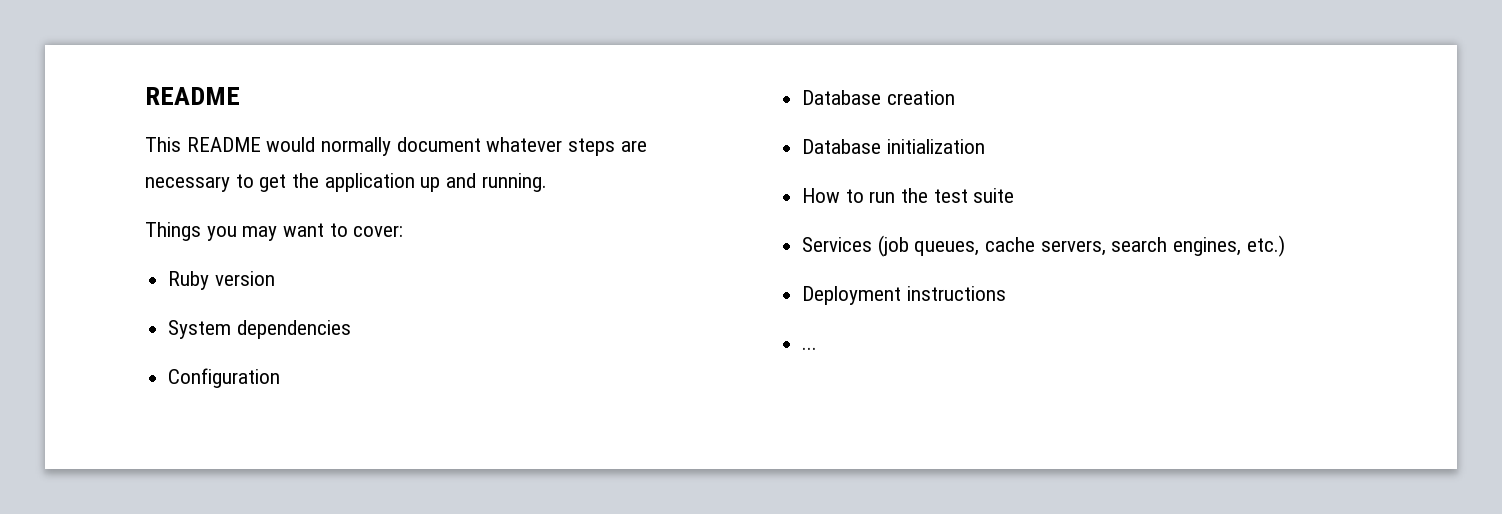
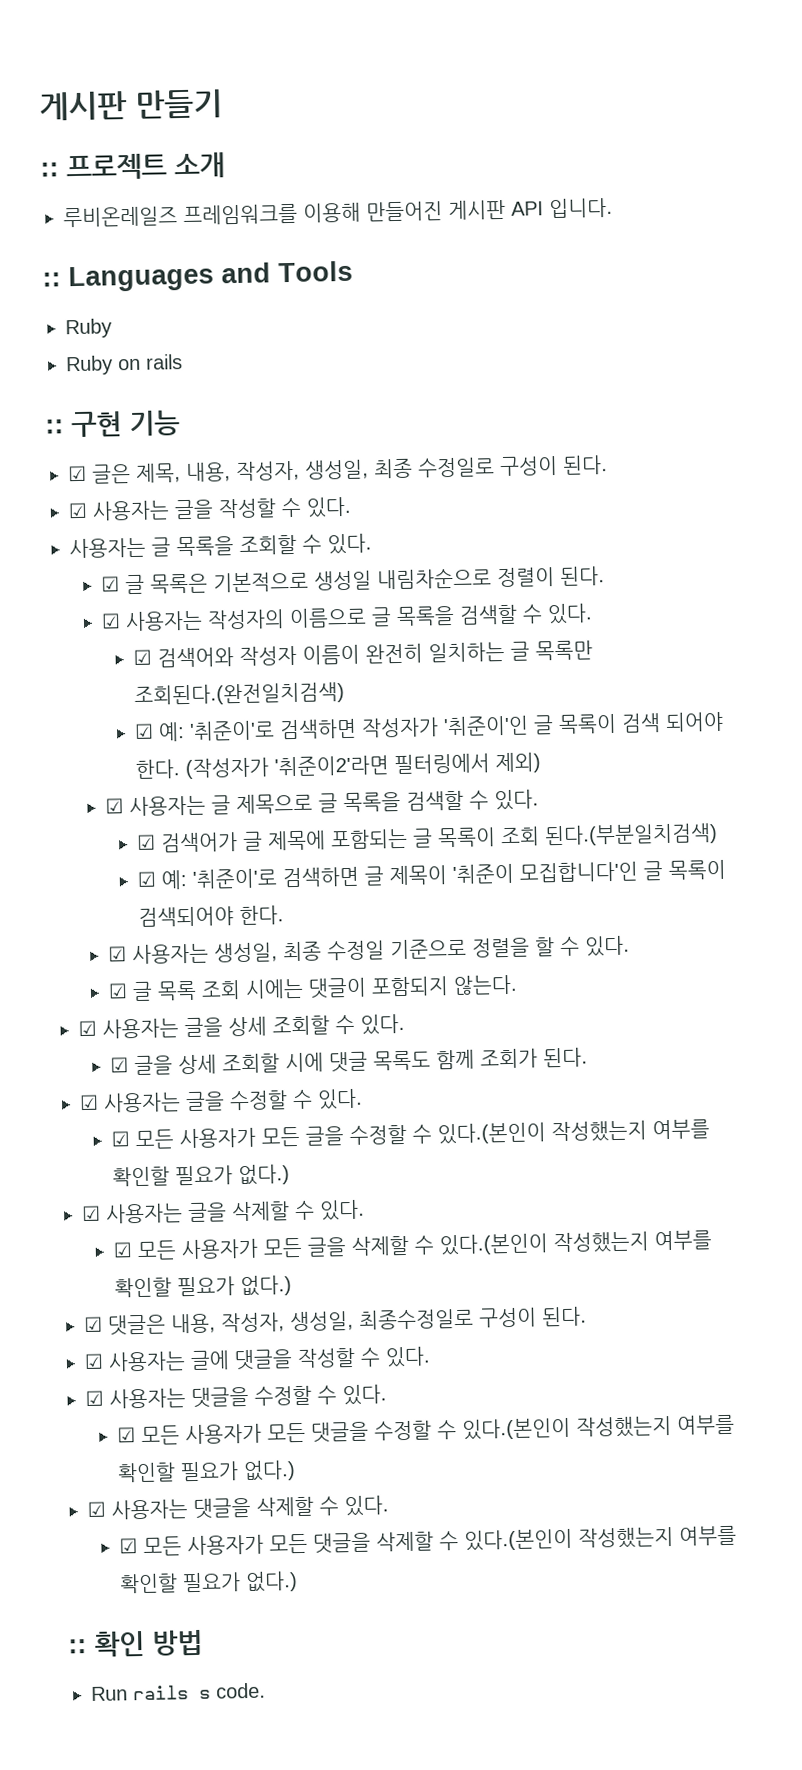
[145,87,240,105] [145,137,647,156] [145,173,547,192] [145,222,404,241] [168,271,275,290] [168,320,351,339] [168,368,281,388] [802,90,955,105] [802,139,985,154] [802,188,1015,203] [802,235,1285,257] [802,286,1006,305] [802,347,818,350] README // This README would normally document whatever steps are necessary to get the application up and running. // Things you may want to cover: // Ruby version // System dependencies // Configuration // Database creation // Database initialization // How to run the test suite // Services (job queues, cache servers, search engines, etc.) // Deployment instructions // ... -> [39,89,223,121] [40,152,225,181] [63,197,613,228] [42,260,353,293] [65,318,112,339] [65,354,183,376] [45,410,180,438] [68,455,608,484] [68,496,352,521] [69,533,372,559] [101,566,606,595] [101,603,594,632] [133,640,594,668] [134,682,346,706] [134,711,725,742] [135,752,542,780] [105,789,540,817] [137,823,719,853] [137,859,727,890] [138,905,285,927] [108,935,631,965] [108,974,519,1002] [78,1013,405,1039] [110,1047,589,1076] [79,1088,363,1113] [111,1119,711,1150] [112,1164,291,1187] [81,1199,365,1224] [113,1230,713,1261] [114,1275,293,1298] [84,1306,587,1336] [84,1346,431,1372] [85,1384,387,1409] [117,1414,736,1445] [117,1460,297,1483] [87,1495,389,1520] [119,1525,738,1556] [119,1571,299,1594] [68,1629,203,1657] [91,1682,266,1701] 게시판 만들기 // :: 프로젝트 소개 // 루비온레일즈 프레임워크를 이용해 만들어진 게시판 API 입니다. // :: Languages and Tools // Ruby // Ruby on rails // :: 구현 기능 // ☑ 글은 제목, 내용, 작성자, 생성일, 최종 수정일로 구성이 된다. // ☑ 사용자는 글을 작성할 수 있다. // 사용자는 글 목록을 조회할 수 있다. // ☑ 글 목록은 기본적으로 생성일 내림차순으로 정렬이 된다. // ☑ 사용자는 작성자의 이름으로 글 목록을 검색할 수 있다. // ☑ 검색어와 작성자 이름이 완전히 일치하는 글 목록만 조회된다.(완전일치검색) // ☑ 예: '취준이'로 검색하면 작성자가 '취준이'인 글 목록이 검색 되어야 한다. (작성자가 '취준이2'라면 필터링에서 제외) // ☑ 사용자는 글 제목으로 글 목록을 검색할 수 있다. // ☑ 검색어가 글 제목에 포함되는 글 목록이 조회 된다.(부분일치검색) // ☑ 예: '취준이'로 검색하면 글 제목이 '취준이 모집합니다'인 글 목록이 검색되어야 한다. // ☑ 사용자는 생성일, 최종 수정일 기준으로 정렬을 할 수 있다. // ☑ 글 목록 조회 시에는 댓글이 포함되지 않는다. // ☑ 사용자는 글을 상세 조회할 수 있다. // ☑ 글을 상세 조회할 시에 댓글 목록도 함께 조회가 된다. // ☑ 사용자는 글을 수정할 수 있다. // ☑ 모든 사용자가 모든 글을 수정할 수 있다.(본인이 작성했는지 여부를 확인할 필요가 없다.) // ☑ 사용자는 글을 삭제할 수 있다. // ☑ 모든 사용자가 모든 글을 삭제할 수 있다.(본인이 작성했는지 여부를 확인할 필요가 없다.) // ☑ 댓글은 내용, 작성자, 생성일, 최종수정일로 구성이 된다. // ☑ 사용자는 글에 댓글을 작성할 수 있다. // ☑ 사용자는 댓글을 수정할 수 있다. // ☑ 모든 사용자가 모든 댓글을 수정할 수 있다.(본인이 작성했는지 여부를 확인할 필요가 없다.) // ☑ 사용자는 댓글을 삭제할 수 있다. // ☑ 모든 사용자가 모든 댓글을 삭제할 수 있다.(본인이 작성했는지 여부를 확인할 필요가 없다.) // :: 확인 방법 // Run rails s code.

